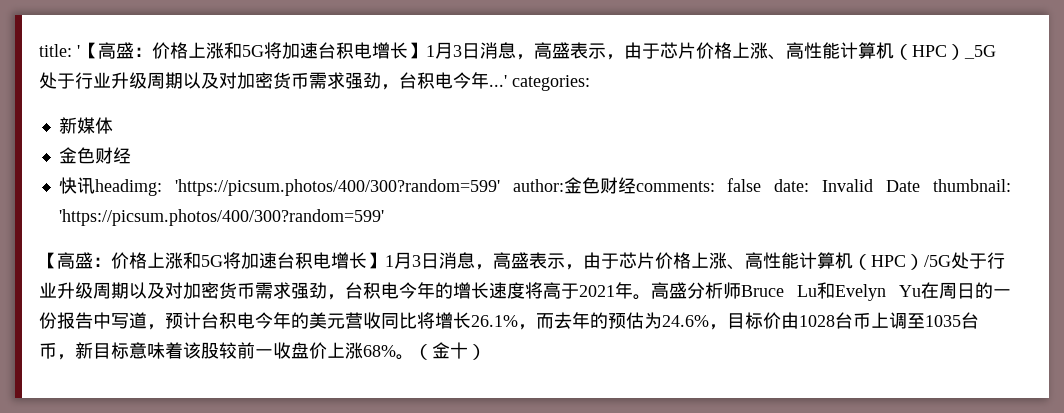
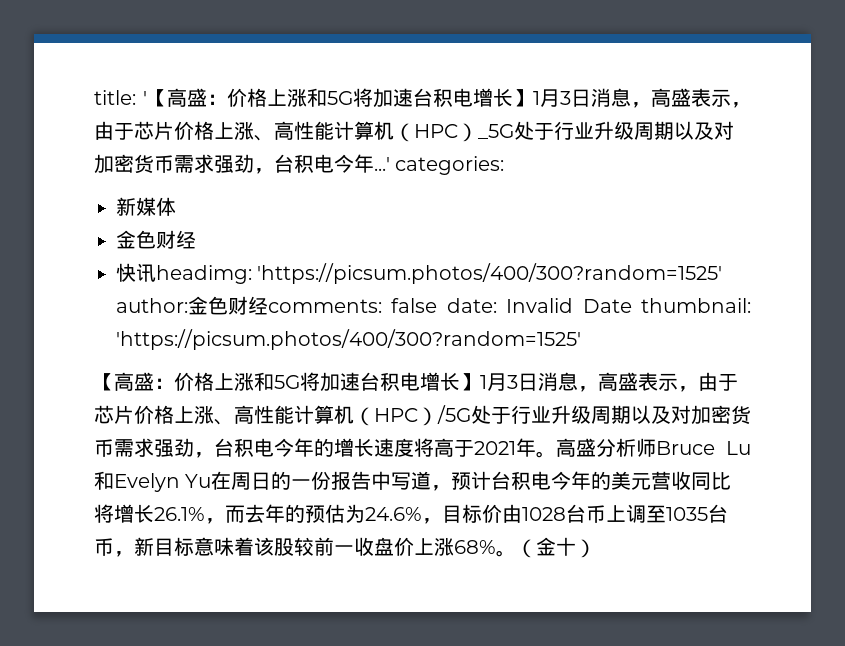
[174,179,500,196] 'https://picsum.photos/400/300?random=599' -> [257,263,723,284] 'https://picsum.photos/400/300?random=1525'
[58,209,384,226] 'https://picsum.photos/400/300?random=599' -> [116,329,581,350] 'https://picsum.photos/400/300?random=1525'

